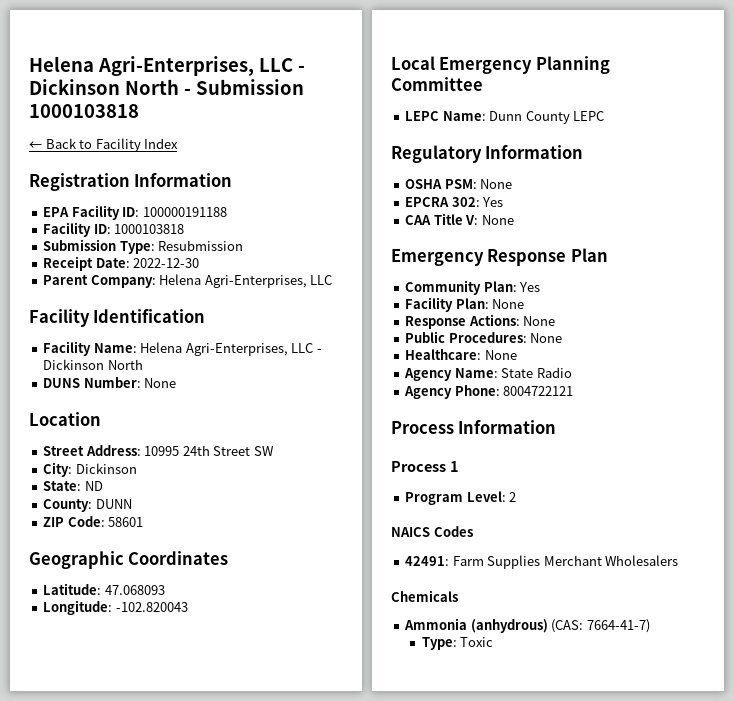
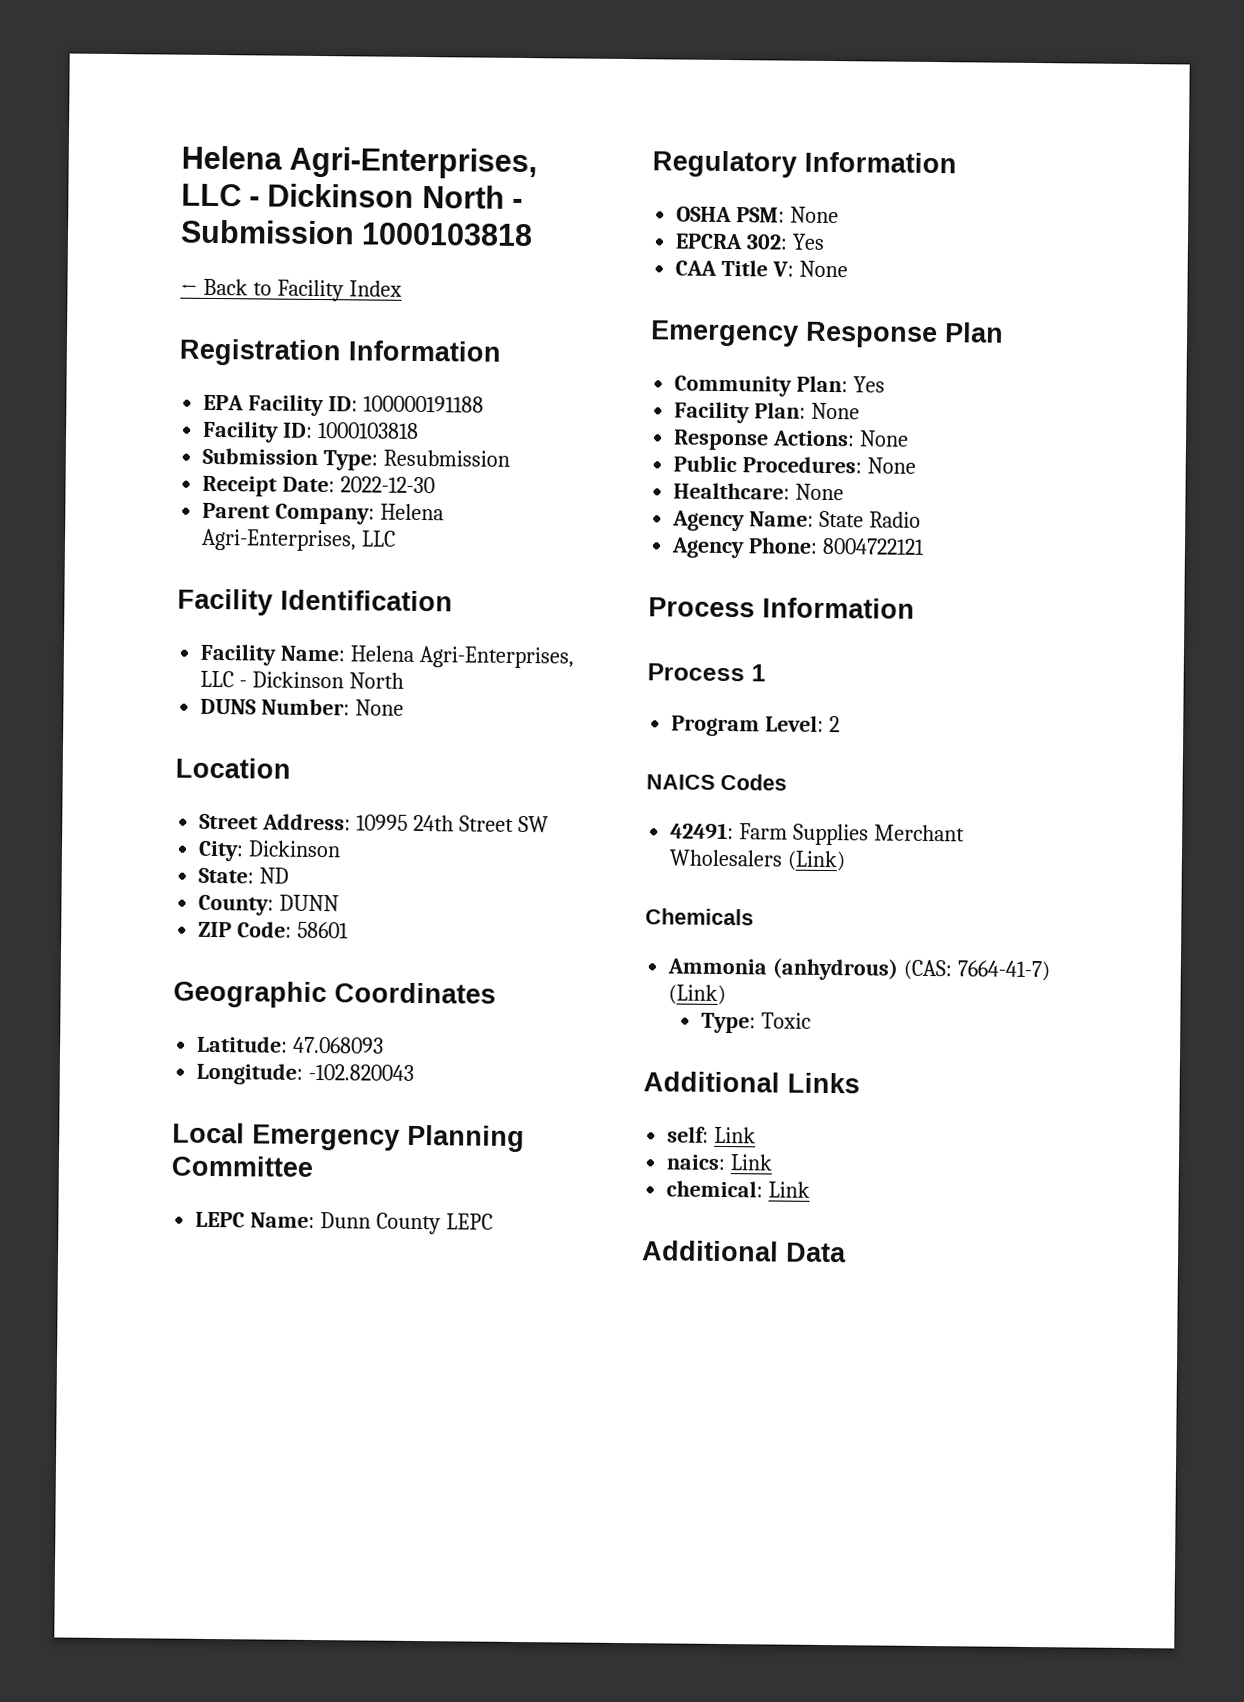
(679, 560) none -> [787,850,847,872] (Link)
(650, 626) none -> [668,984,727,1006] (Link)
(494, 642) none -> [643,1071,860,1094] [667,1126,757,1144] [666,1154,774,1171] [666,1180,811,1198] [642,1240,847,1263] // Additional Links // self: Link // naics: Link // chemical: Link // Additional Data

